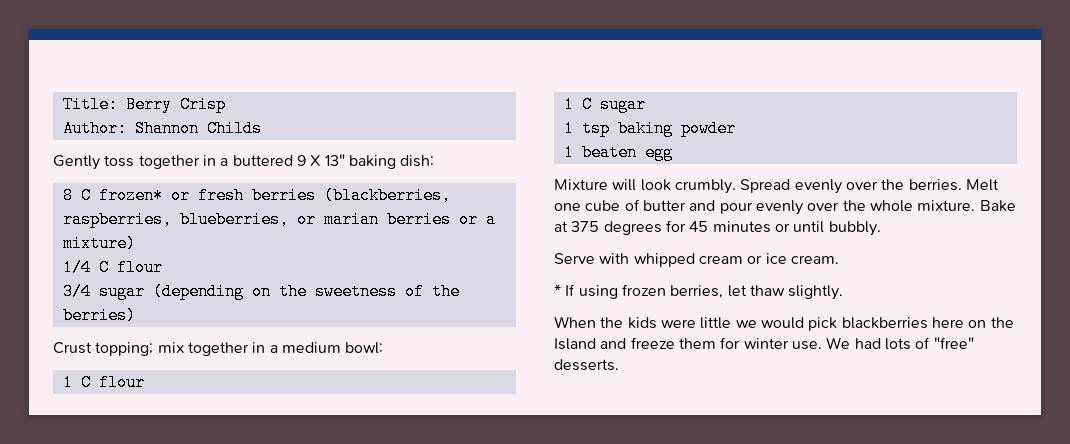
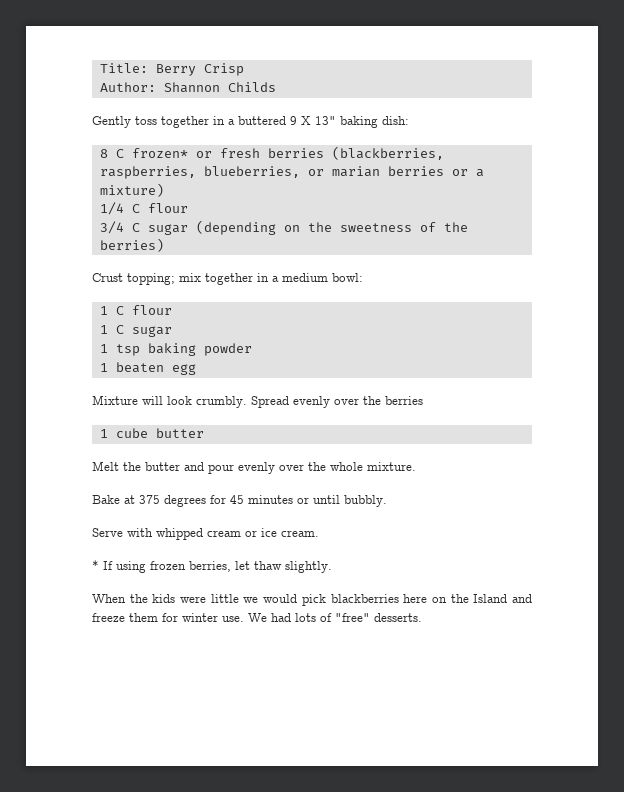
(91, 291) none -> [131,223,140,232] C
[908,179,999,191] [554,199,640,211] berries. Melt one cube of -> [385,396,423,405] [99,428,204,438] [92,461,141,471] berries // 1 cube butter // Melt the
(976, 205) none -> (416, 466) //

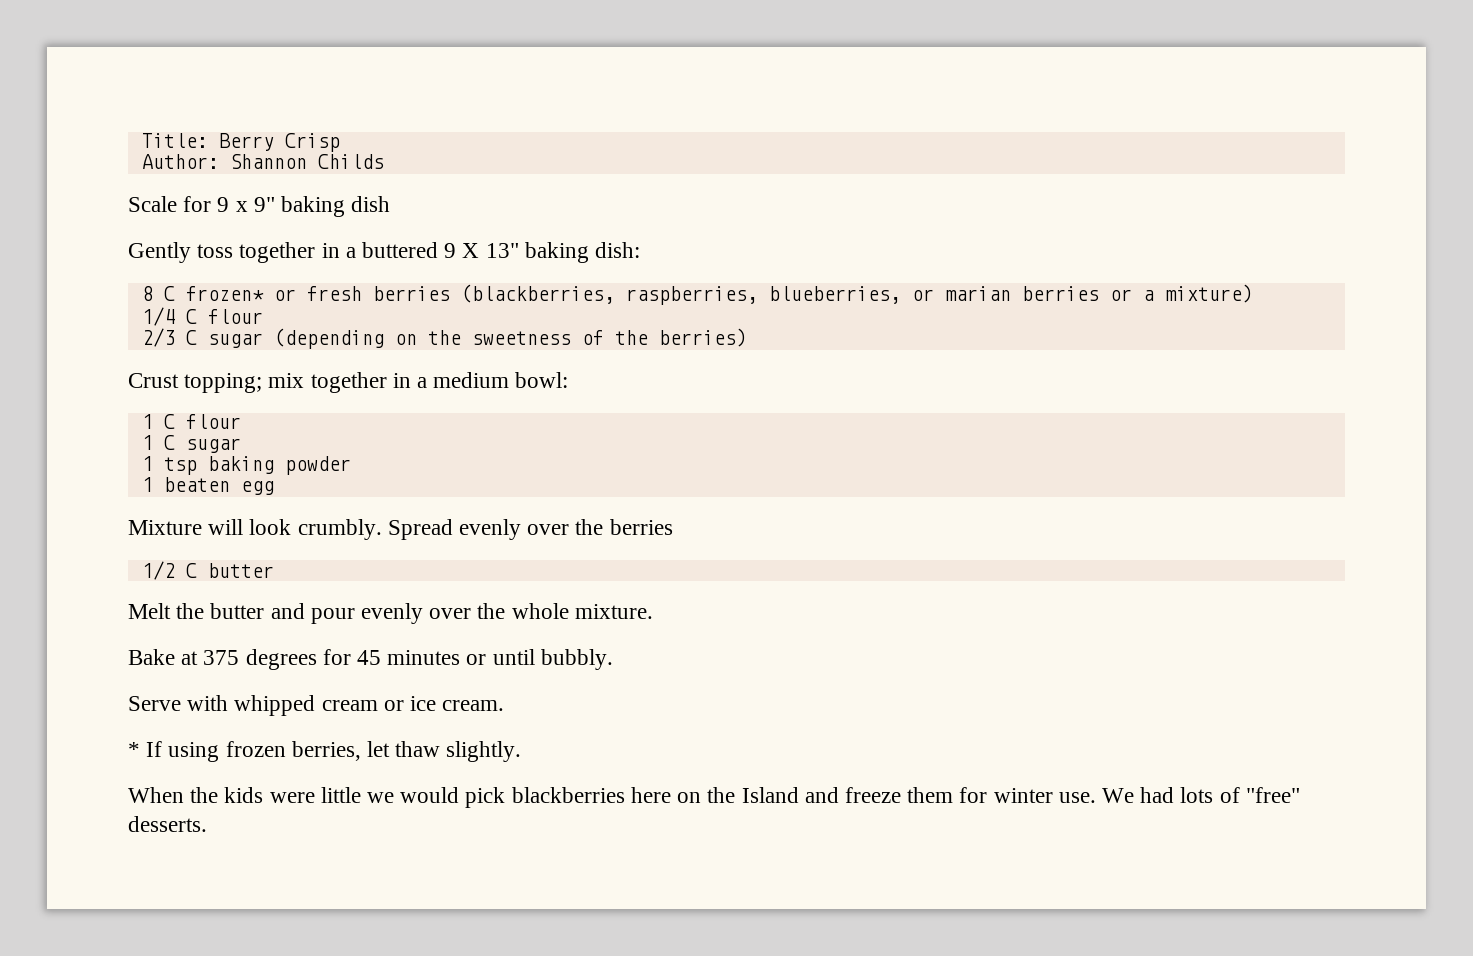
(276, 87) none -> [128,196,391,217] // Scale for 9 x 9" baking dish
[99,221,124,234] 3/4 -> [141,328,175,347] 2/3
[99,428,148,438] 1 cube -> [141,561,197,580] 1/2 C

